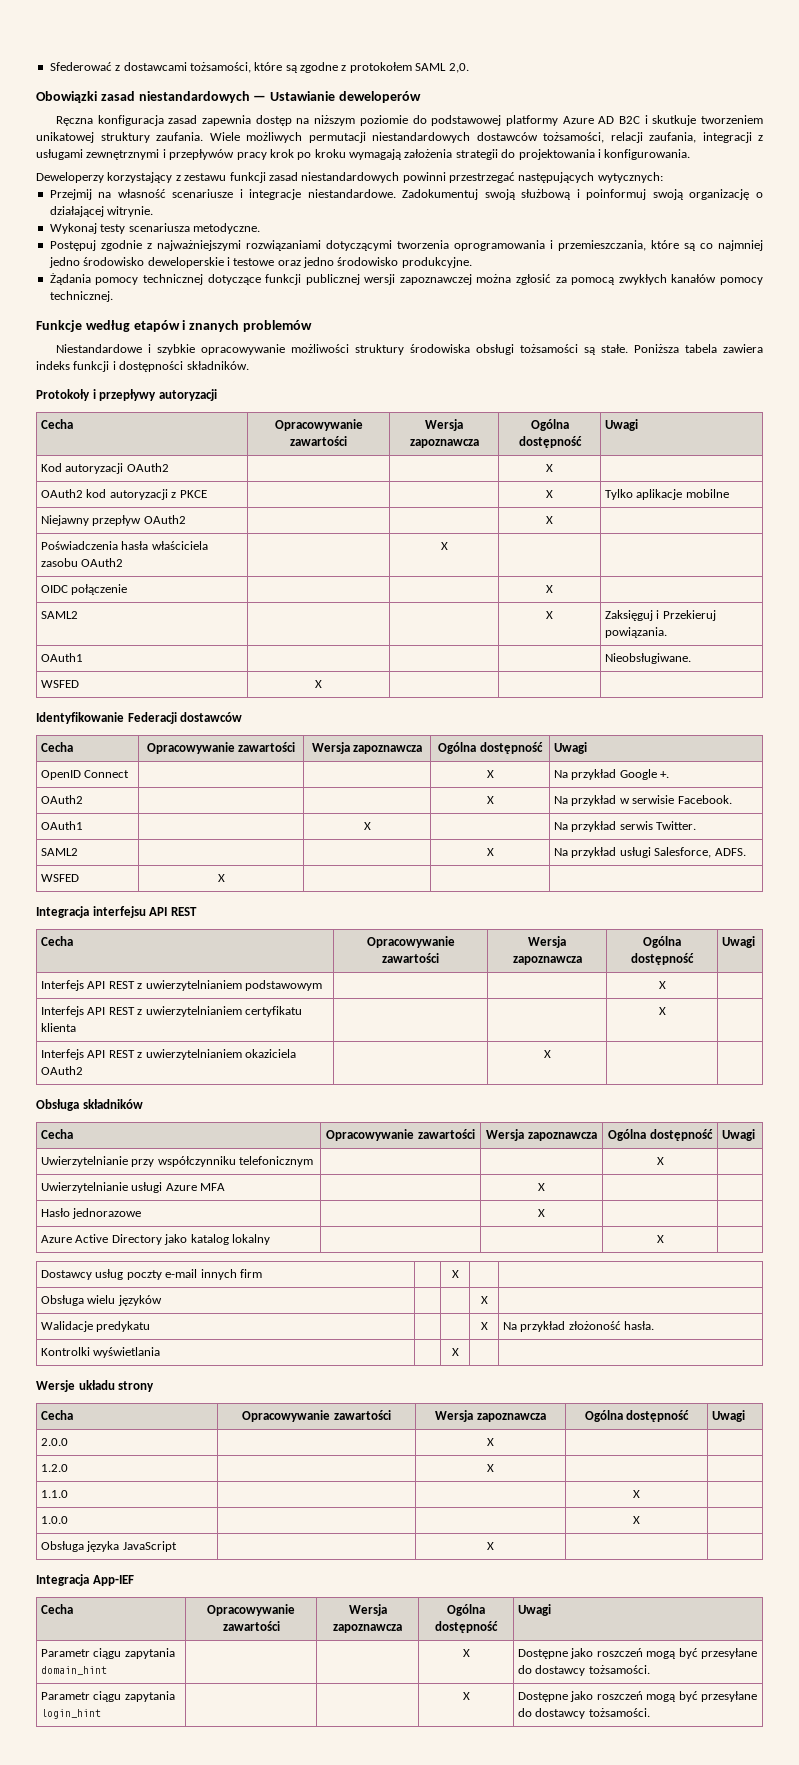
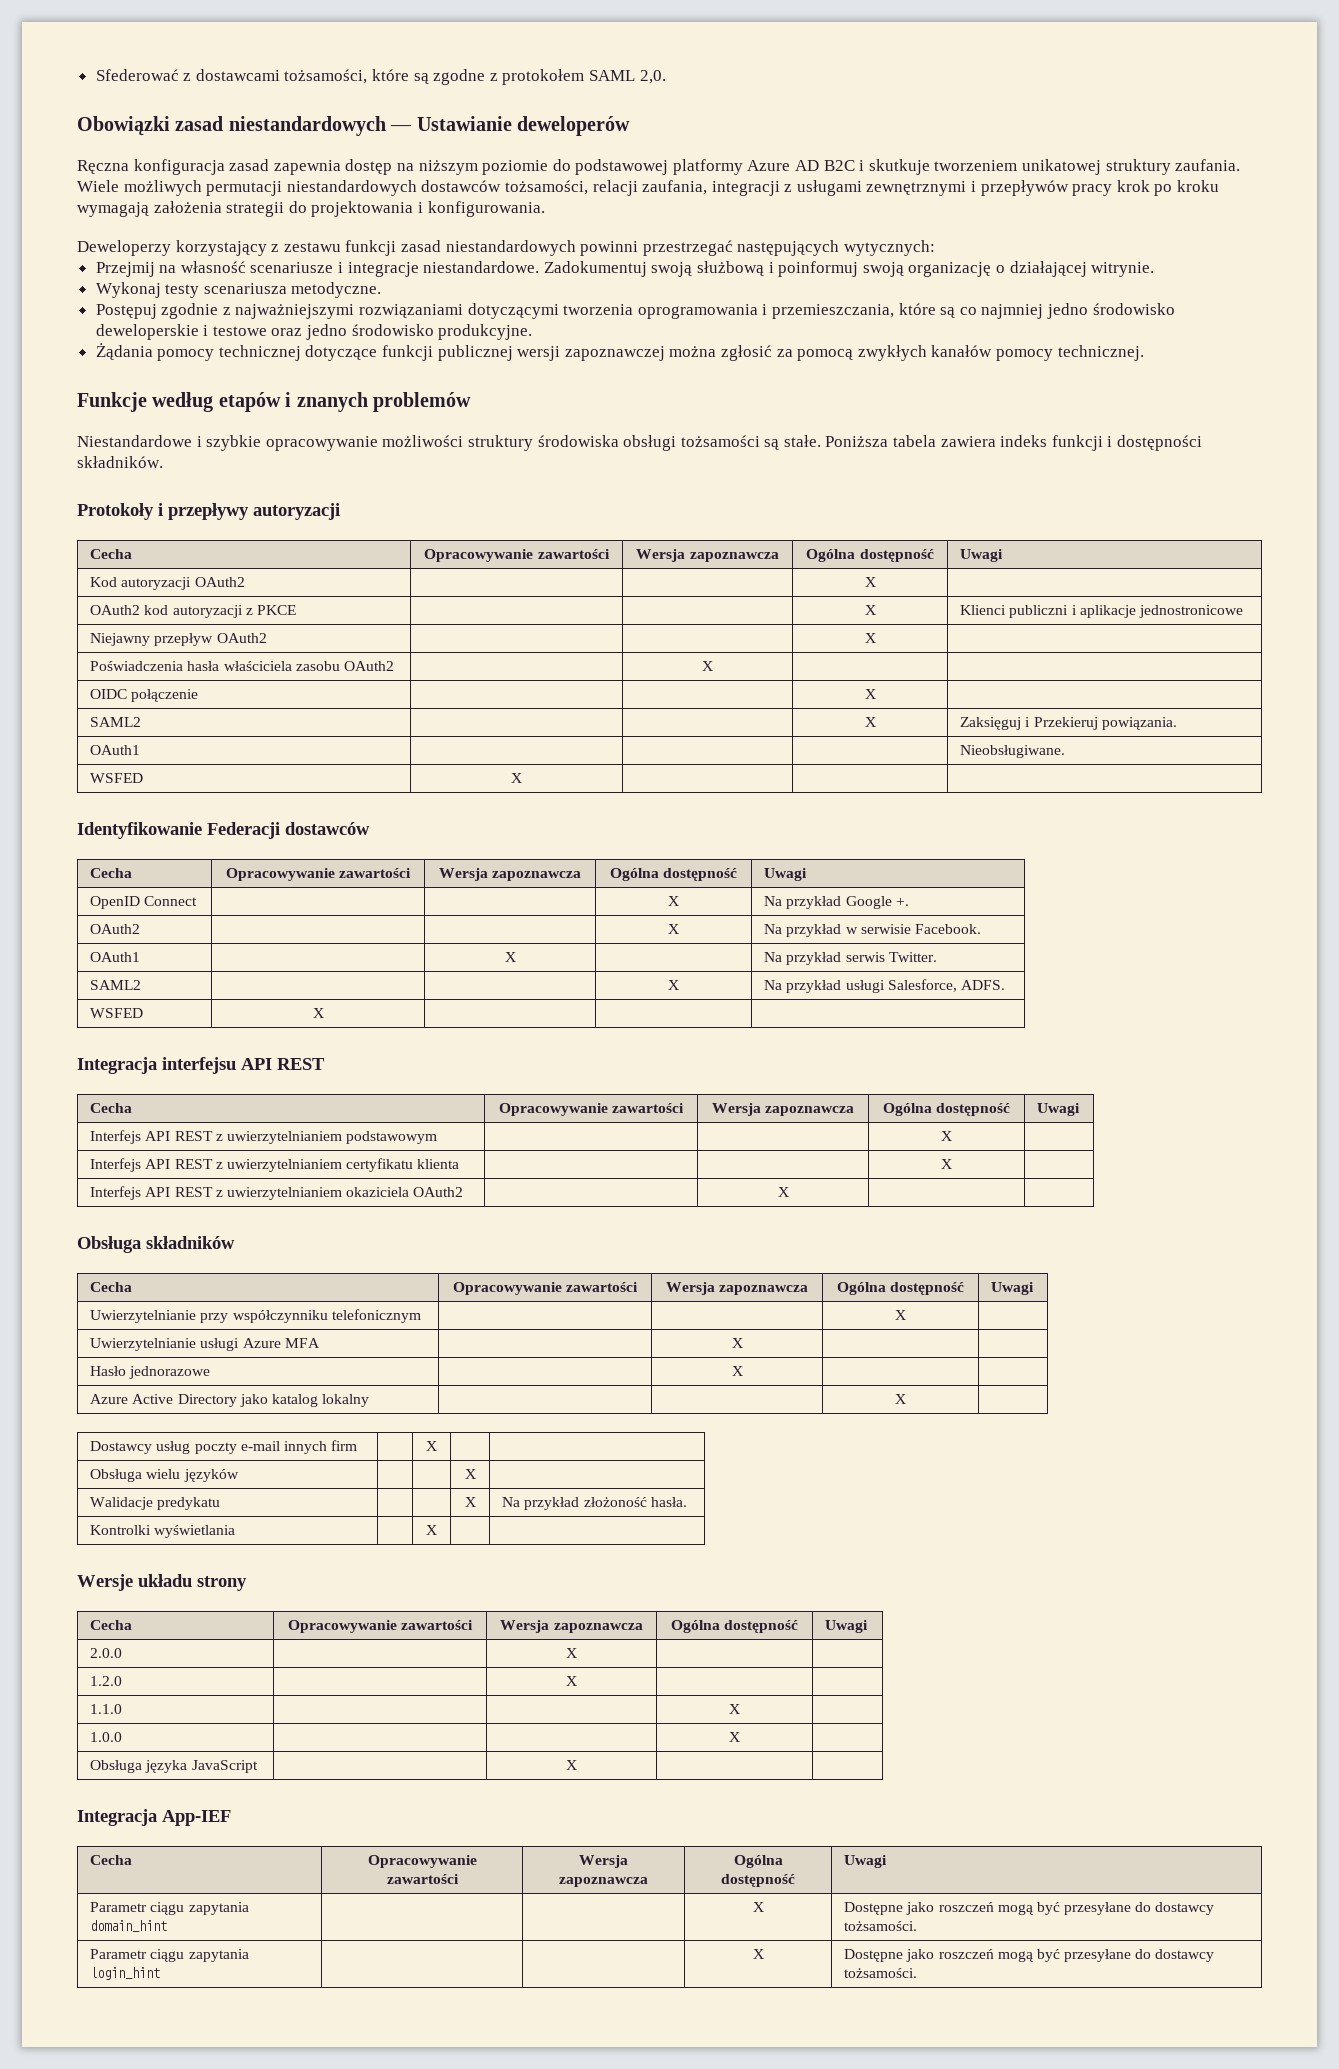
[605,489,729,500] Tylko aplikacje mobilne -> [960,605,1243,618] Klienci publiczni i aplikacje jednostronicowe

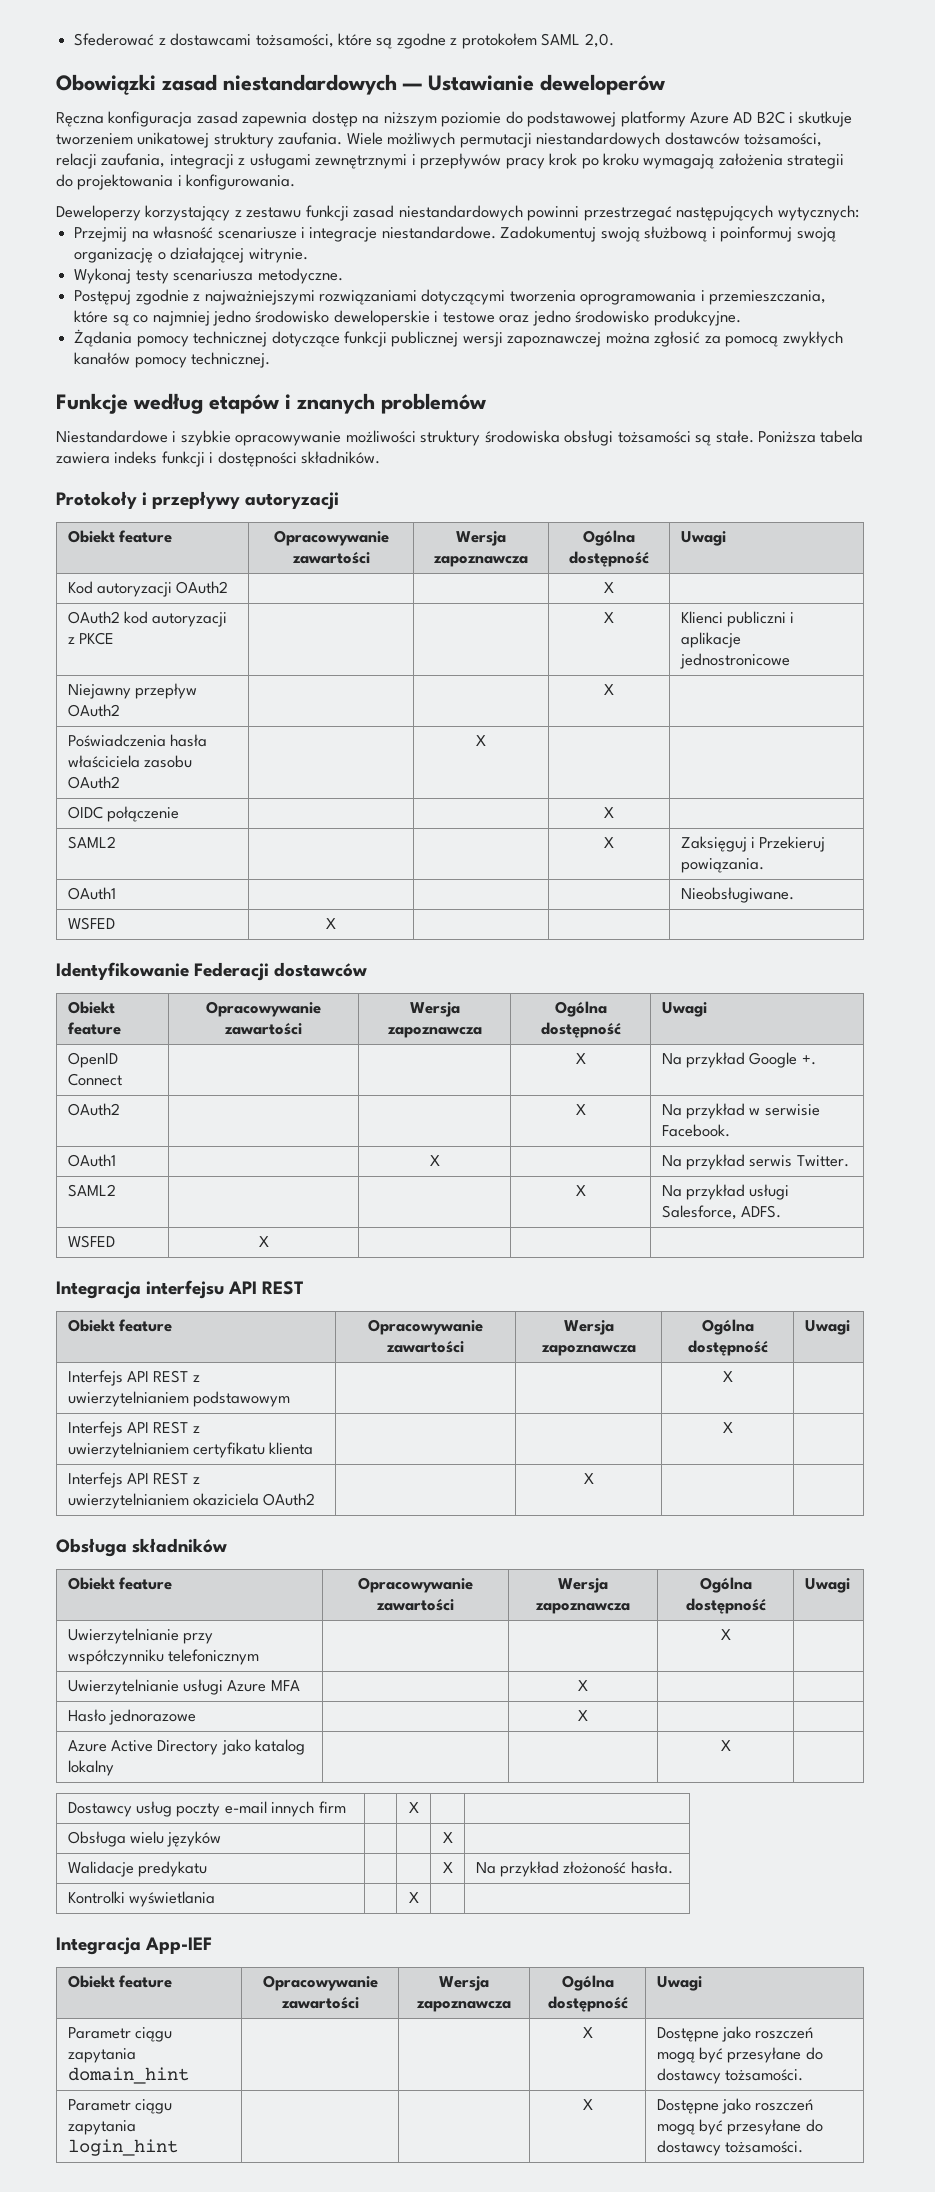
[90,549,133,559] Cecha -> [67,530,173,543] Obiekt feature
[90,868,133,878] Cecha -> [67,1001,115,1014] [67,1022,121,1035] Obiekt feature
[90,1103,133,1113] Cecha -> [67,1319,173,1332] Obiekt feature
[90,1282,133,1292] Cecha -> [67,1577,173,1590] Obiekt feature
[77,1574,247,1591] [90,1620,133,1630] [287,1620,474,1633] [500,1620,643,1633] [670,1620,799,1633] [825,1620,869,1633] [90,1648,123,1658] [566,1648,577,1658] [90,1676,123,1686] [566,1676,577,1686] [90,1704,123,1714] [729,1704,740,1714] [90,1732,123,1742] [729,1732,740,1742] [90,1760,258,1773] [566,1760,577,1770] // Wersje układu strony // Cecha | Opracowywanie zawartości | Wersja zapoznawcza | Ogólna dostępność | Uwagi // 2.0.0 | | X | | // 1.2.0 | | X | | // 1.1.0 | | | X | // 1.0.0 | | | X | // Obsługa języka JavaScript | | X | | -> (419, 1897) none
[90,1855,133,1865] Cecha -> [67,1975,173,1988] Obiekt feature

